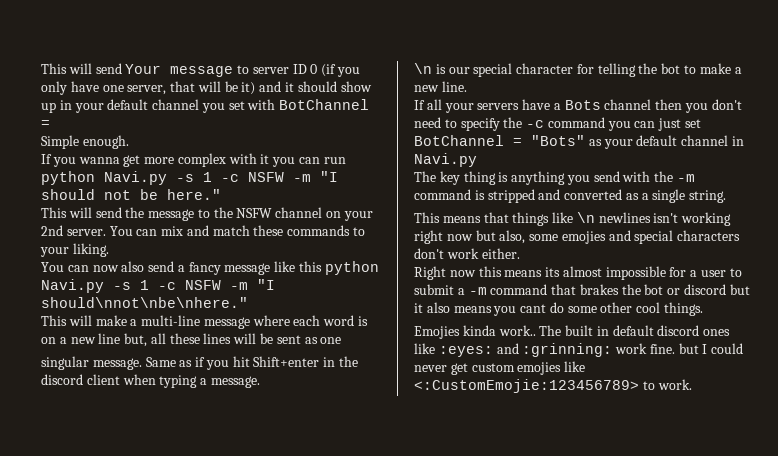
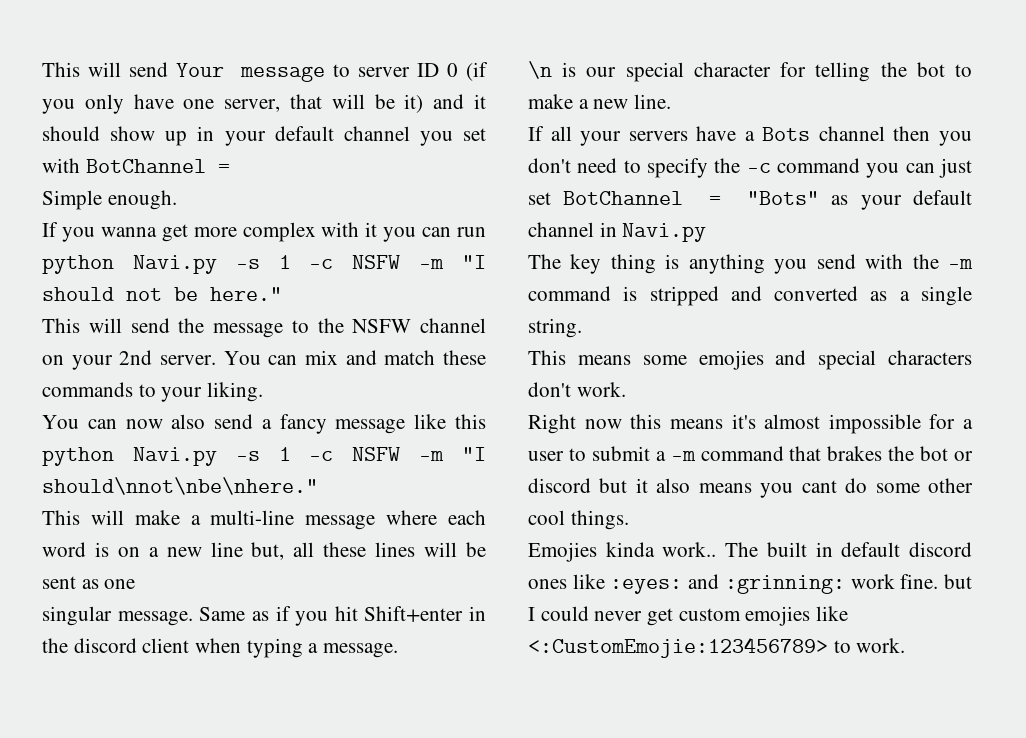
[483,212,732,226] [414,230,526,244] that things like \n newlines isn't working right now but also, -> (631, 360) none
[446,248,520,259] work either. -> [576,382,626,397] work.
[545,267,561,277] its -> [731,414,756,429] it's

